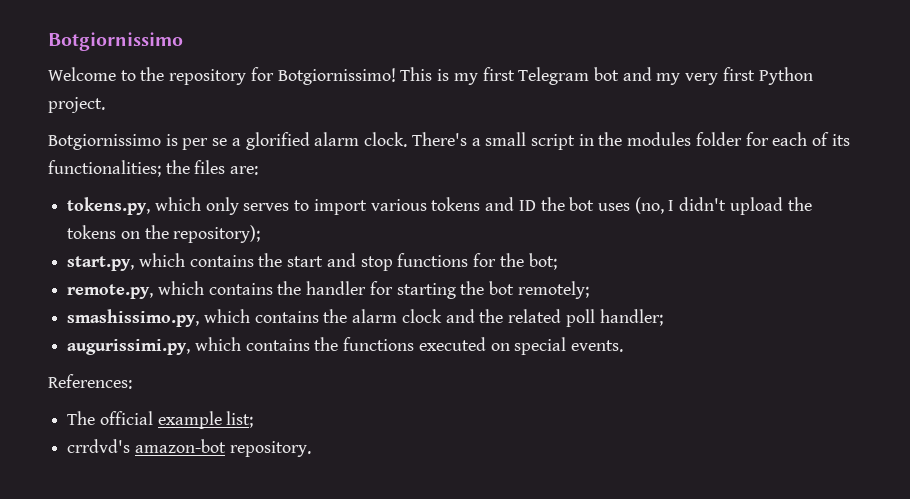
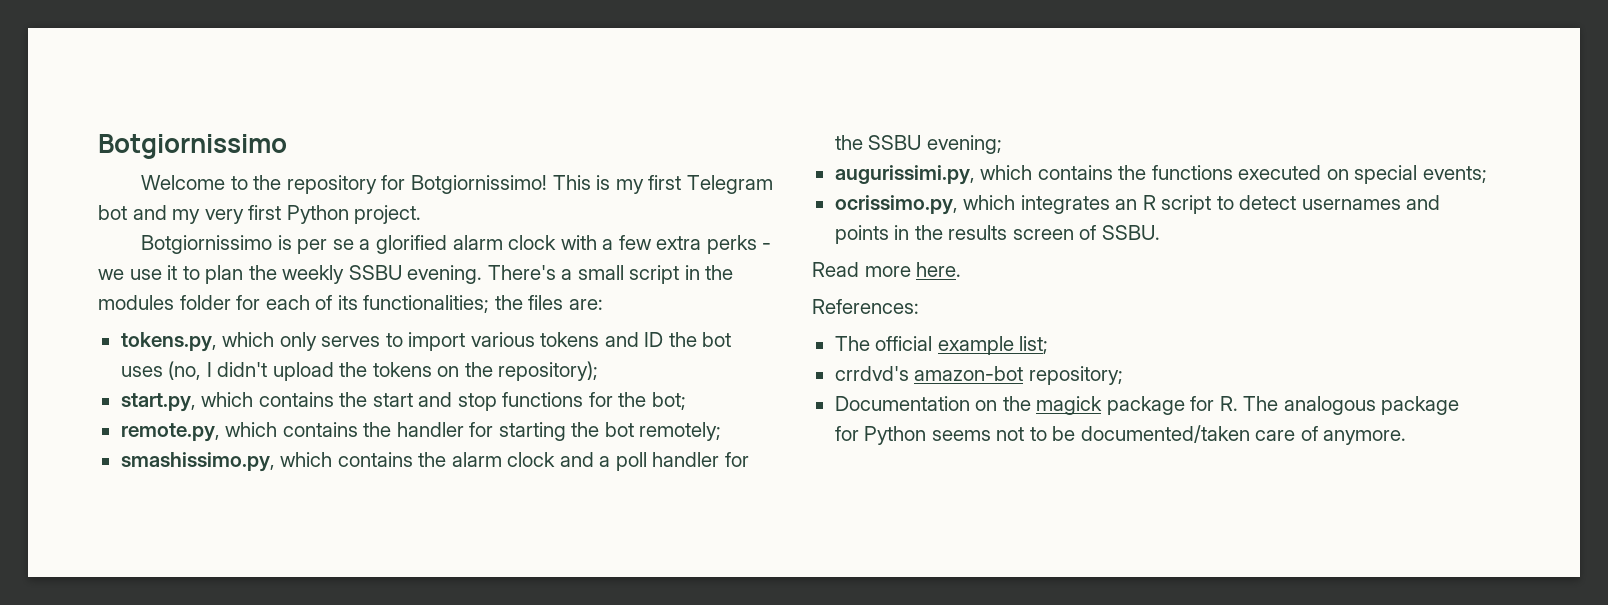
[364,132,408,147] clock. -> [508,235,772,254] [98,265,483,284] clock with a few extra perks - we use it to plan the weekly SSBU evening.
[479,309,663,327] the related poll handler; -> [599,452,749,471] [834,135,1002,154] a poll handler for the SSBU evening;
[571,340,624,352] events. -> [1422,166,1487,183] [834,195,1441,215] [834,225,1160,244] [812,262,962,277] events; // ocrissimo.py, which integrates an R script to detect usernames and points in the results screen of SSBU. // Read more here.
[229,441,311,457] repository. -> [1028,366,1123,385] [834,396,1460,415] [834,425,1407,445] repository; // Documentation on the magick package for R. The analogous package for Python seems not to be documented/taken care of anymore.

